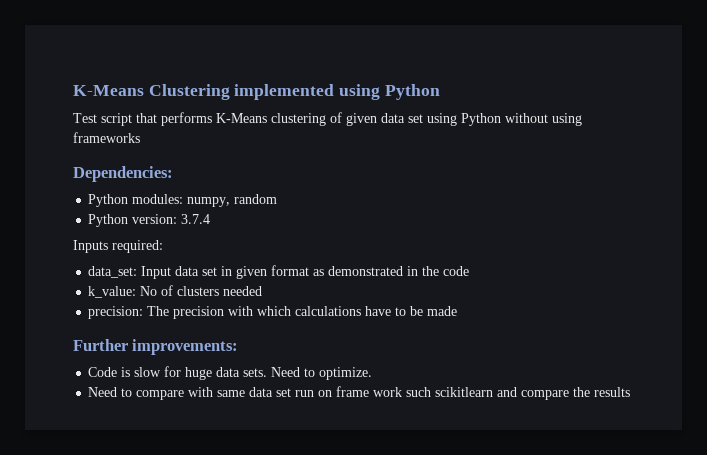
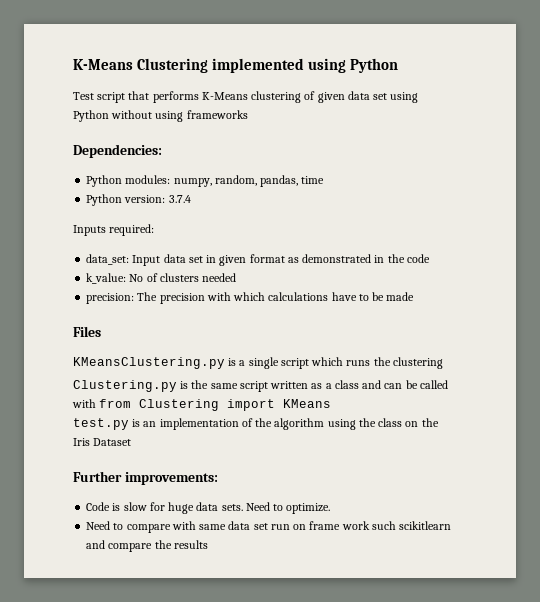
[234,194,278,204] random -> [214,175,325,187] random, pandas, time
(458, 311) none -> [73,326,101,337] [73,357,443,369] [73,380,448,392] [72,399,332,411] [73,418,439,430] [73,438,132,446] // Files // KMeansClustering.py is a single script which runs the clustering // Clustering.py is the same script written as a class and can be called with from Clustering import KMeans // test.py is an implementation of the algorithm using the class on the Iris Dataset

